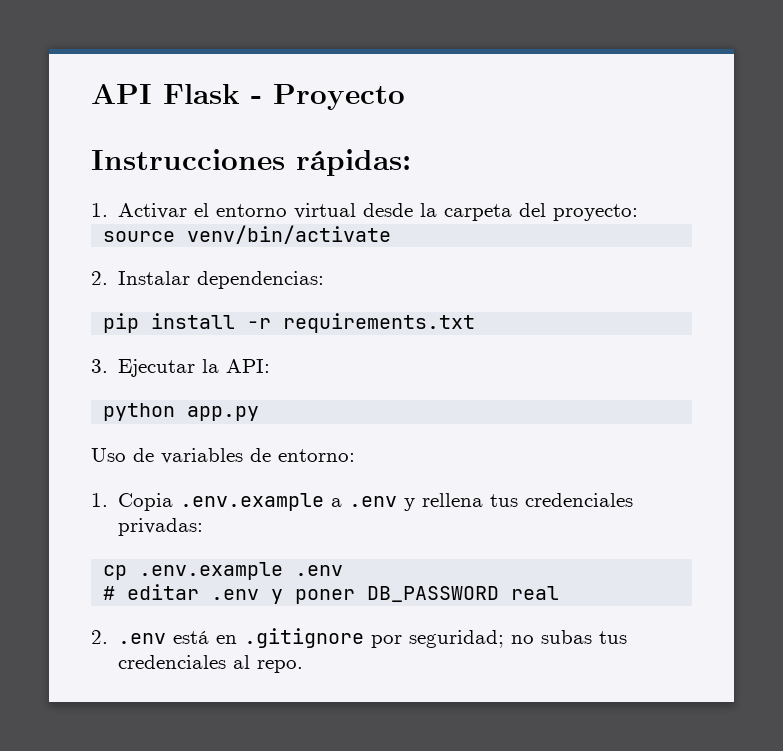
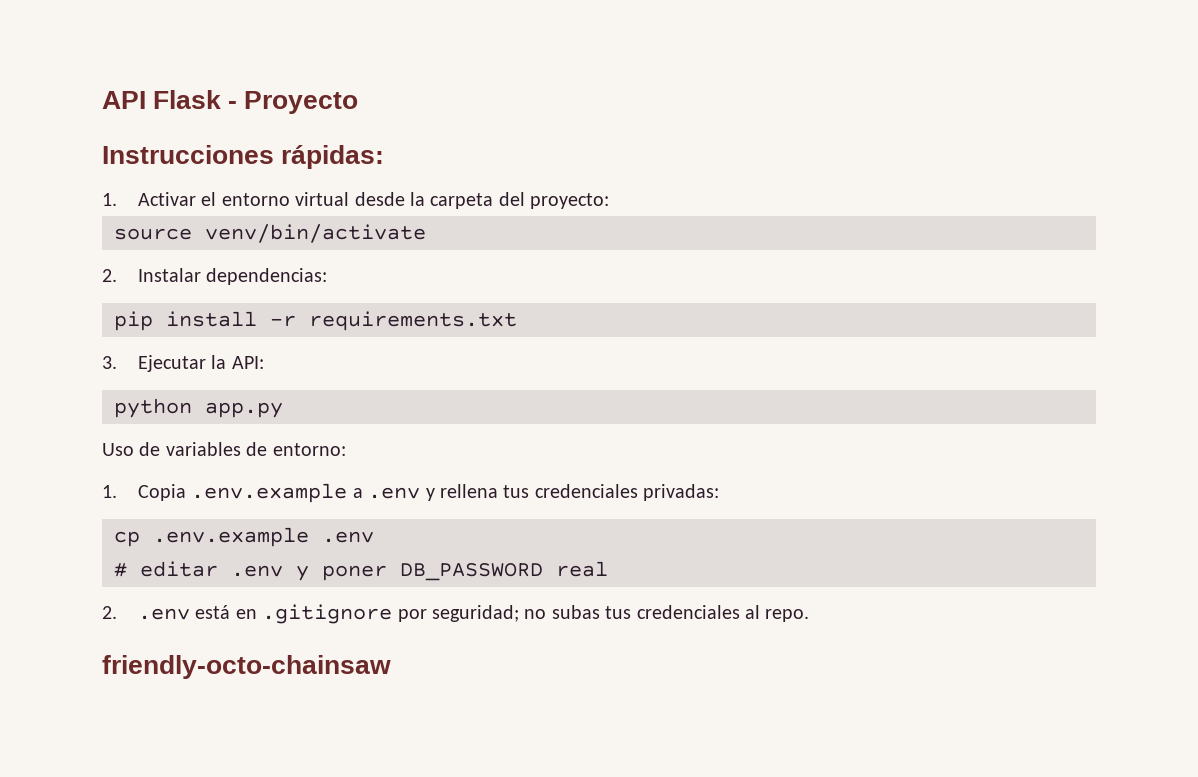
(304, 666) none -> [102,655,391,679] // friendly-octo-chainsaw

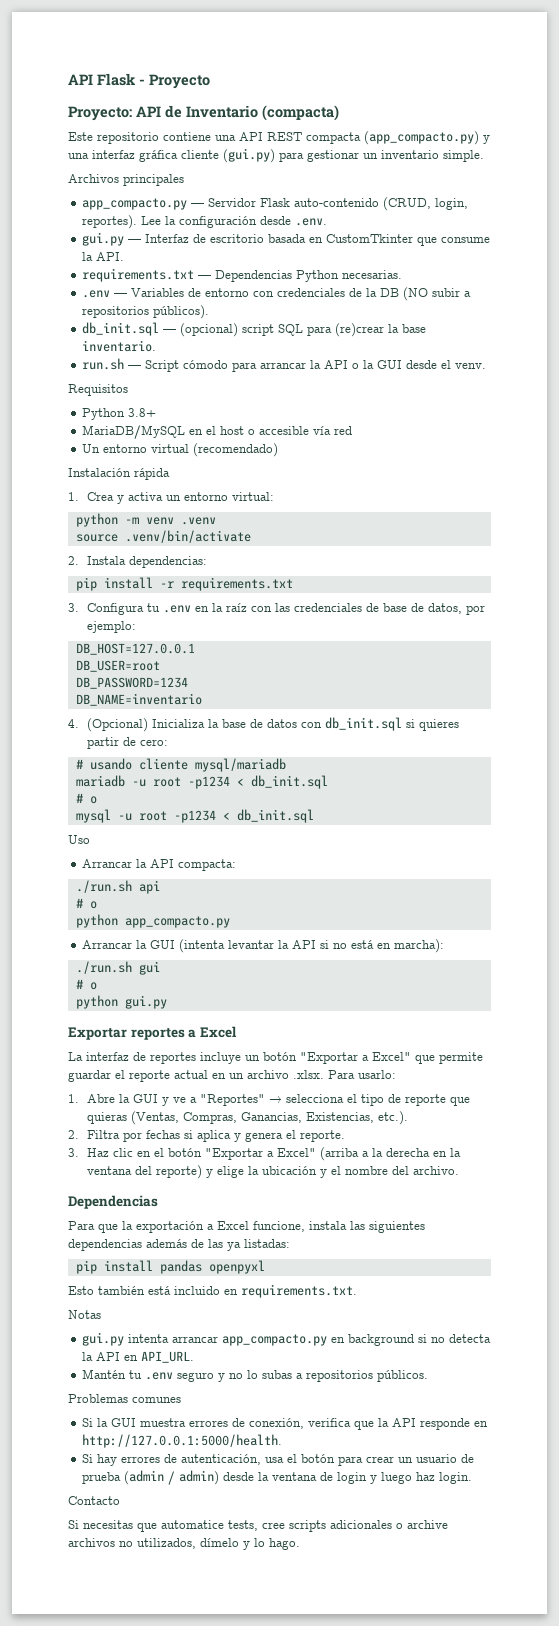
[102,145,385,169] [102,192,610,209] Instrucciones rápidas: // 1. Activar el entorno virtual desde la carpeta del proyecto: -> [68,105,339,121] [68,131,490,145] [68,148,484,163] [68,174,184,186] [82,197,469,211] [82,215,328,229] [82,232,491,246] [82,252,125,261] [82,268,403,282] [82,287,472,301] [82,305,210,319] [82,322,427,337] [82,340,157,352] [82,358,487,372] [68,384,128,396] [82,408,157,420] [82,425,353,439] [82,443,279,457] [68,468,170,480] [68,492,274,504] [75,513,216,527] Proyecto: API de Inventario (compacta) // Este repositorio contiene una API REST compacta (app_compacto.py) y una interfaz gráfica cliente (gui.py) para gestionar un inventario simple. // Archivos principales // app_compacto.py — Servidor Flask auto-contenido (CRUD, login, reportes). Lee la configuración desde .env. // gui.py — Interfaz de escritorio basada en CustomTkinter que consume la API. // requirements.txt — Dependencias Python necesarias. // .env — Variables de entorno con credenciales de la DB (NO subir a repositorios públicos). // db_init.sql — (opcional) script SQL para (re)crear la base inventario. // run.sh — Script cómodo para arrancar la API o la GUI desde el venv. // Requisitos // Python 3.8+ // MariaDB/MySQL en el host o accesible vía red // Un entorno virtual (recomendado) // Instalación rápida // 1. Crea y activa un entorno virtual: // python -m venv .venv
[205,224,426,243] [102,268,201,282] venv/bin/activate // 2. Instalar -> [124,530,251,543] [68,556,126,565] .venv/bin/activate // 2. Instala
[137,355,264,372] [114,398,283,418] [102,442,346,456] [102,483,720,503] [114,527,374,547] [114,561,608,581] [102,604,810,624] [102,655,391,679] Ejecutar la API: // python app.py // Uso de variables de entorno: // 1. Copia .env.example a .env y rellena tus credenciales privadas: // cp .env.example .env // # editar .env y poner DB_PASSWORD real // 2. .env está en .gitignore por seguridad; no subas tus credenciales al repo. // friendly-octo-chainsaw -> [86,603,485,615] [86,621,136,633] [75,643,195,655] [75,660,160,672] [75,677,188,689] [75,693,202,706] [68,717,459,732] [86,737,168,749] [75,758,286,772] [75,775,328,789] [75,793,97,804] [75,809,314,823] [68,835,90,844] [82,859,237,871] [75,880,160,894] [75,898,97,909] [75,914,230,928] [82,939,445,953] [75,961,160,975] [75,979,97,990] [75,995,167,1009] [68,1026,237,1040] [68,1052,483,1064] [68,1070,396,1082] [68,1094,470,1106] [86,1111,408,1125] [68,1130,345,1142] [68,1147,461,1161] [86,1165,459,1179] [68,1195,158,1209] [68,1221,425,1233] [68,1239,290,1251] [75,1260,265,1274] [68,1284,357,1298] [68,1310,101,1319] [82,1332,492,1346] [82,1351,195,1363] [82,1369,429,1382] [68,1394,181,1403] [82,1418,489,1430] [82,1434,283,1448] [82,1454,475,1466] [82,1470,473,1485] [68,1496,120,1505] [68,1520,448,1532] [68,1538,300,1550] Configura tu .env en la raíz con las credenciales de base de datos, por ejemplo: // DB_HOST=127.0.0.1 // DB_USER=root // DB_PASSWORD=1234 // DB_NAME=inventario // 4. (Opcional) Inicializa la base de datos con db_init.sql si quieres partir de cero: // # usando cliente mysql/mariadb // mariadb -u root -p1234 < db_init.sql // # o // mysql -u root -p1234 < db_init.sql // Uso // Arrancar la API compacta: // ./run.sh api // # o // python app_compacto.py // Arrancar la GUI (intenta levantar la API si no está en marcha): // ./run.sh gui // # o // python gui.py // Exportar reportes a Excel // La interfaz de reportes incluye un botón "Exportar a Excel" que permite guardar el reporte actual en un archivo .xlsx. Para usarlo: // 1. Abre la GUI y ve a "Reportes" → selecciona el tipo de reporte que quieras (Ventas, Compras, Ganancias, Existencias, etc.). // 2. Filtra por fechas si aplica y genera el reporte. // 3. Haz clic en el botón "Exportar a Excel" (arriba a la derecha en la ventana del reporte) y elige la ubicación y el nombre del archivo. // Dependencias // Para que la exportación a Excel funcione, instala las siguientes dependencias además de las ya listadas: // pip install pandas openpyxl // Esto también está incluido en requirements.txt. // Notas // gui.py intenta arrancar app_compacto.py en background si no detecta la API en API_URL. // Mantén tu .env seguro y no lo subas a repositorios públicos. // Problemas comunes // Si la GUI muestra errores de conexión, verifica que la API responde en http://127.0.0.1:5000/health. // Si hay errores de autenticación, usa el botón para crear un usuario de prueba (admin / admin) desde la ventana de login y luego haz login. // Contacto // Si necesitas que automatice tests, cree scripts adicionales o archive archivos no utilizados, dímelo y lo hago.

